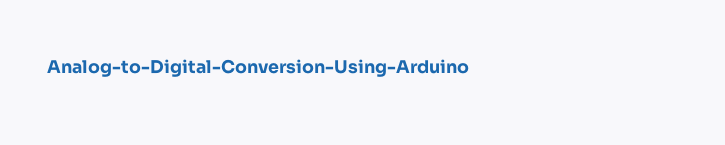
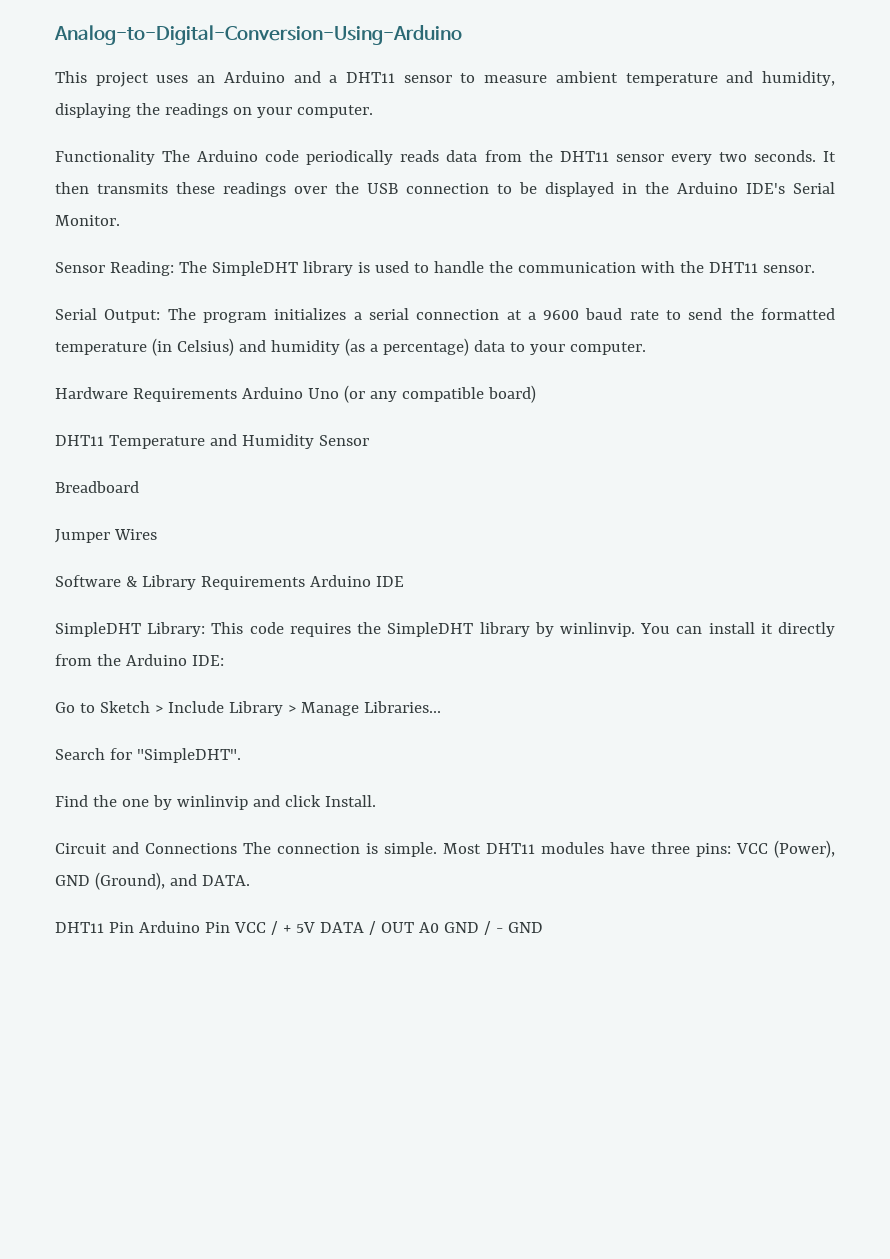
(469, 68) none -> [55,71,835,87] [55,103,373,118] [55,150,836,165] [55,182,835,197] [55,215,120,226] [55,261,815,276] [55,308,835,323] [55,338,646,356] [55,385,536,403] [55,434,369,449] [55,481,139,493] [55,529,157,543] [55,575,404,590] [55,622,835,637] [55,654,224,666] [55,701,441,716] [55,748,241,763] [55,795,376,810] [55,840,835,858] [55,872,250,890] [55,921,543,935] // This project uses an Arduino and a DHT11 sensor to measure ambient temperature and humidity, displaying the readings on your computer. // Functionality The Arduino code periodically reads data from the DHT11 sensor every two seconds. It then transmits these readings over the USB connection to be displayed in the Arduino IDE's Serial Monitor. // Sensor Reading: The SimpleDHT library is used to handle the communication with the DHT11 sensor. // Serial Output: The program initializes a serial connection at a 9600 baud rate to send the formatted temperature (in Celsius) and humidity (as a percentage) data to your computer. // Hardware Requirements Arduino Uno (or any compatible board) // DHT11 Temperature and Humidity Sensor // Breadboard // Jumper Wires // Software & Library Requirements Arduino IDE // SimpleDHT Library: This code requires the SimpleDHT library by winlinvip. You can install it directly from the Arduino IDE: // Go to Sketch > Include Library > Manage Libraries... // Search for "SimpleDHT". // Find the one by winlinvip and click Install. // Circuit and Connections The connection is simple. Most DHT11 modules have three pins: VCC (Power), GND (Ground), and DATA. // DHT11 Pin Arduino Pin VCC / + 5V DATA / OUT A0 GND / - GND

